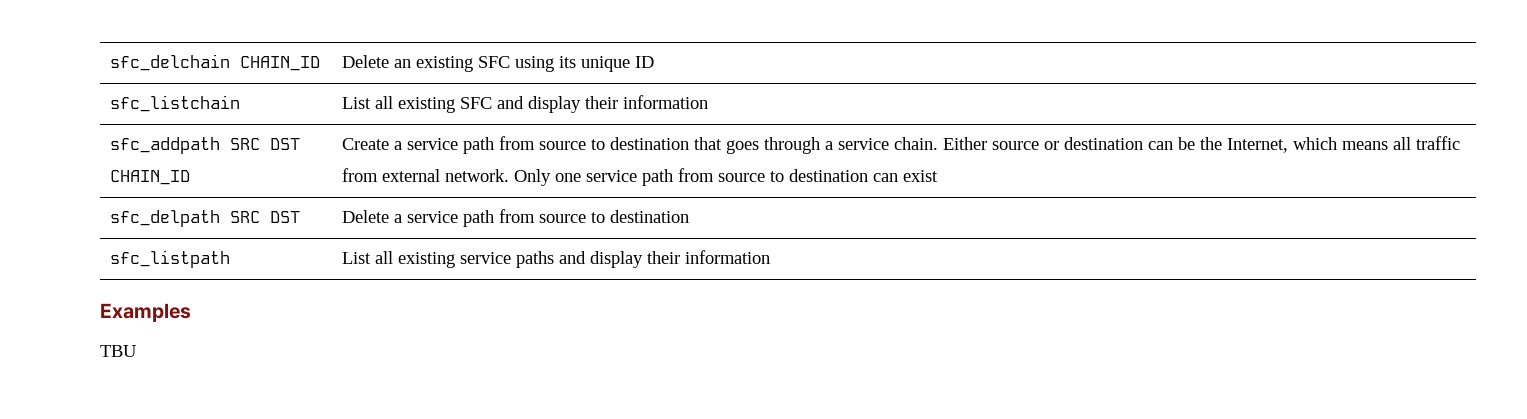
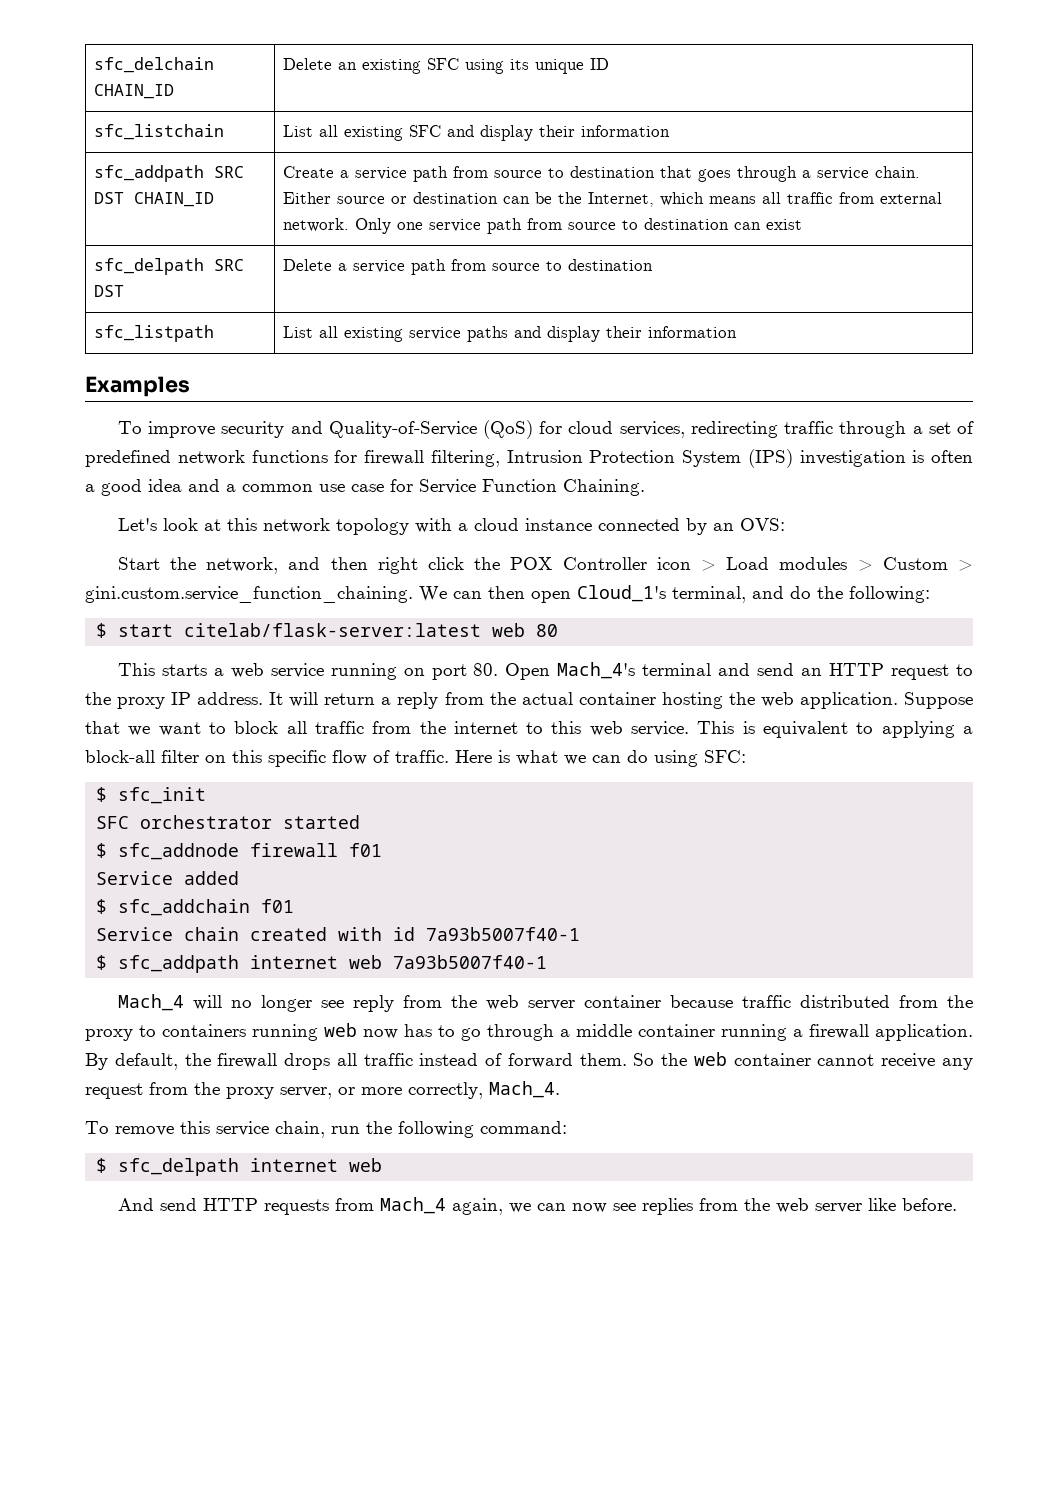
[100,345,136,357] TBU -> [117,420,975,439] [85,449,973,468] [85,479,645,496] [117,518,785,535] [117,557,974,574] [85,585,930,603] [96,623,559,638] [117,662,973,680] [85,692,973,709] [85,721,973,738] [85,750,746,767] [96,787,207,804] [96,815,361,829] [96,843,383,860] [96,871,240,885] [96,899,295,916] [96,927,581,941] [96,955,548,973] [117,994,974,1012] [85,1023,973,1041] [85,1052,973,1070] [85,1081,560,1099] [85,1121,567,1138] [96,1158,383,1176] [117,1197,957,1215] To improve security and Quality-of-Service (QoS) for cloud services, redirecting traffic through a set of predefined network functions for firewall filtering, Intrusion Protection System (IPS) investigation is often a good idea and a common use case for Service Function Chaining. // Let's look at this network topology with a cloud instance connected by an OVS: // Start the network, and then right click the POX Controller icon > Load modules > Custom > gini.custom.service_function_chaining. We can then open Cloud_1's terminal, and do the following: // $ start citelab/flask-server:latest web 80 // This starts a web service running on port 80. Open Mach_4's terminal and send an HTTP request to the proxy IP address. It will return a reply from the actual container hosting the web application. Suppose that we want to block all traffic from the internet to this web service. This is equivalent to applying a block-all filter on this specific flow of traffic. Here is what we can do using SFC: // $ sfc_init // SFC orchestrator started // $ sfc_addnode firewall f01 // Service added // $ sfc_addchain f01 // Service chain created with id 7a93b5007f40-1 // $ sfc_addpath internet web 7a93b5007f40-1 // Mach_4 will no longer see reply from the web server container because traffic distributed from the proxy to containers running web now has to go through a middle container running a firewall application. By default, the firewall drops all traffic instead of forward them. So the web container cannot receive any request from the proxy server, or more correctly, Mach_4. // To remove this service chain, run the following command: // $ sfc_delpath internet web // And send HTTP requests from Mach_4 again, we can now see replies from the web server like before.

